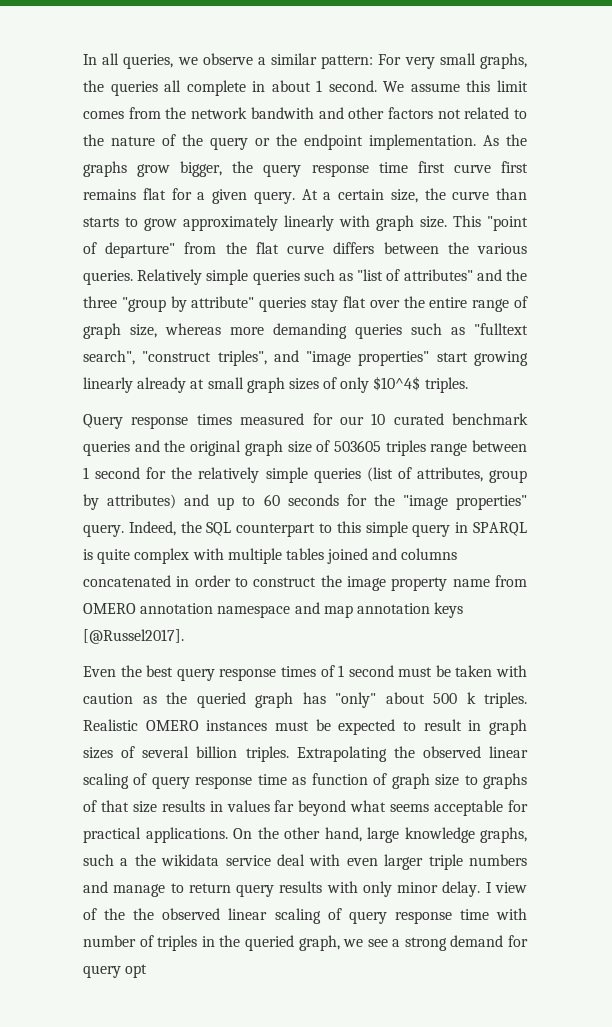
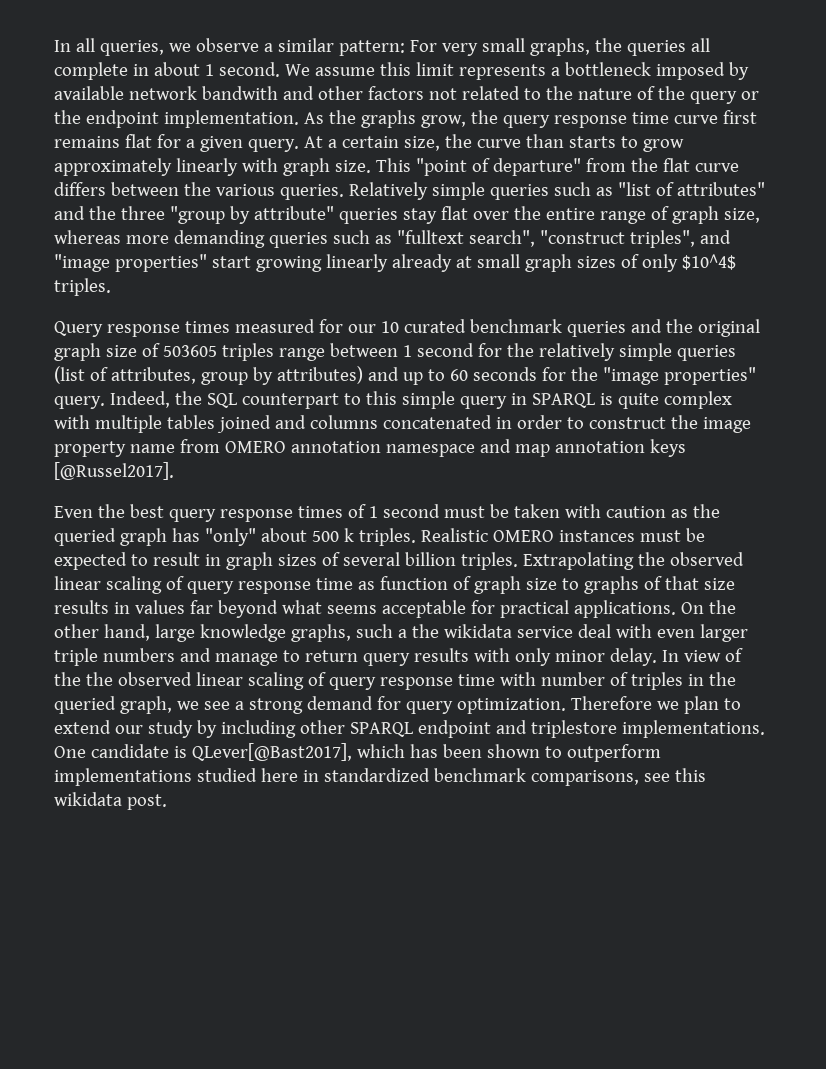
[83,107,187,119] comes from the -> [458,62,749,80] [54,86,124,100] represents a bottleneck imposed by available
[137,161,223,177] grow bigger, -> [420,115,466,128] grow,
[417,161,445,173] first -> (669, 118) none
[485,882,492,893] I -> [661,650,679,662] In
[125,964,148,978] opt -> [456,696,741,714] [54,720,765,738] [54,743,661,762] [54,768,706,786] [54,792,167,810] optimization. Therefore we plan to extend our study by including other SPARQL endpoint and triplestore implementations. One candidate is QLever[@Bast2017], which has been shown to outperform implementations studied here in standardized benchmark comparisons, see this wikidata post.

